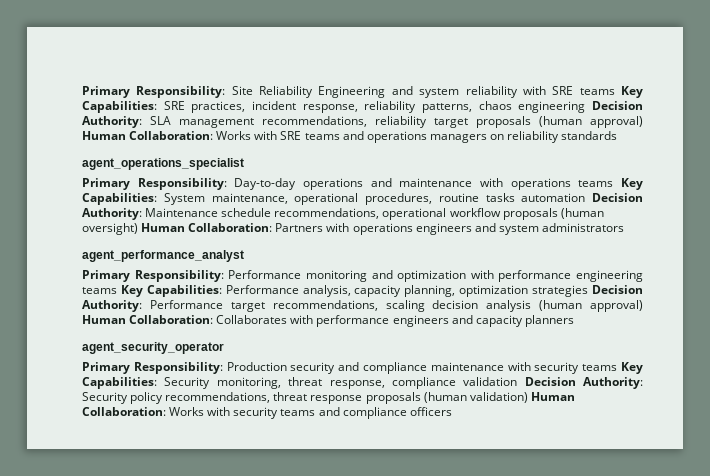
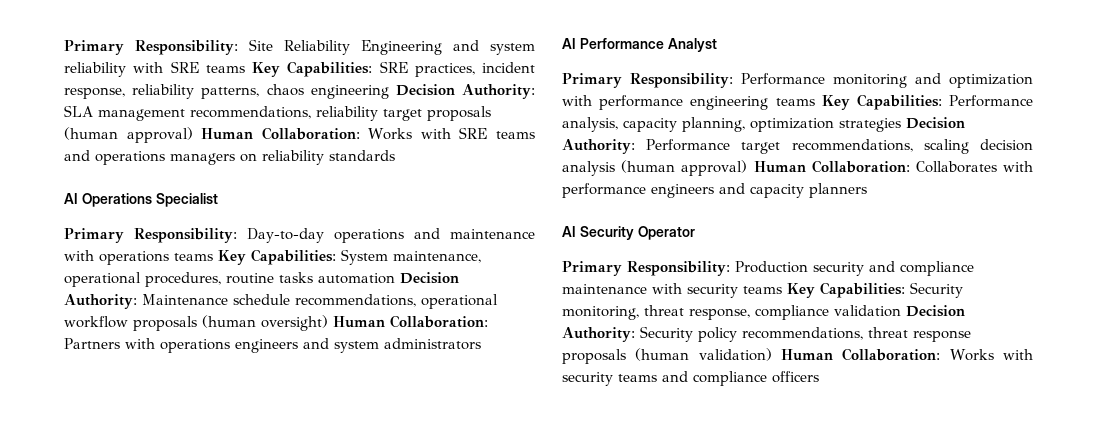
[82,158,244,170] agent_operations_specialist -> [64,193,218,207] AI Operations Specialist
[82,250,244,262] agent_performance_analyst -> [562,38,717,52] AI Performance Analyst
[82,342,224,354] agent_security_operator -> [562,226,695,240] AI Security Operator

